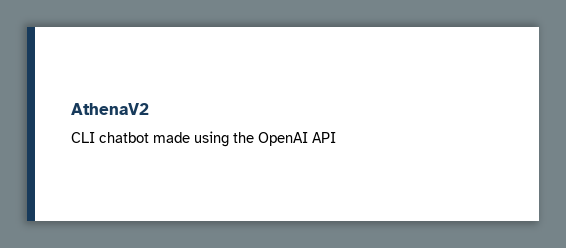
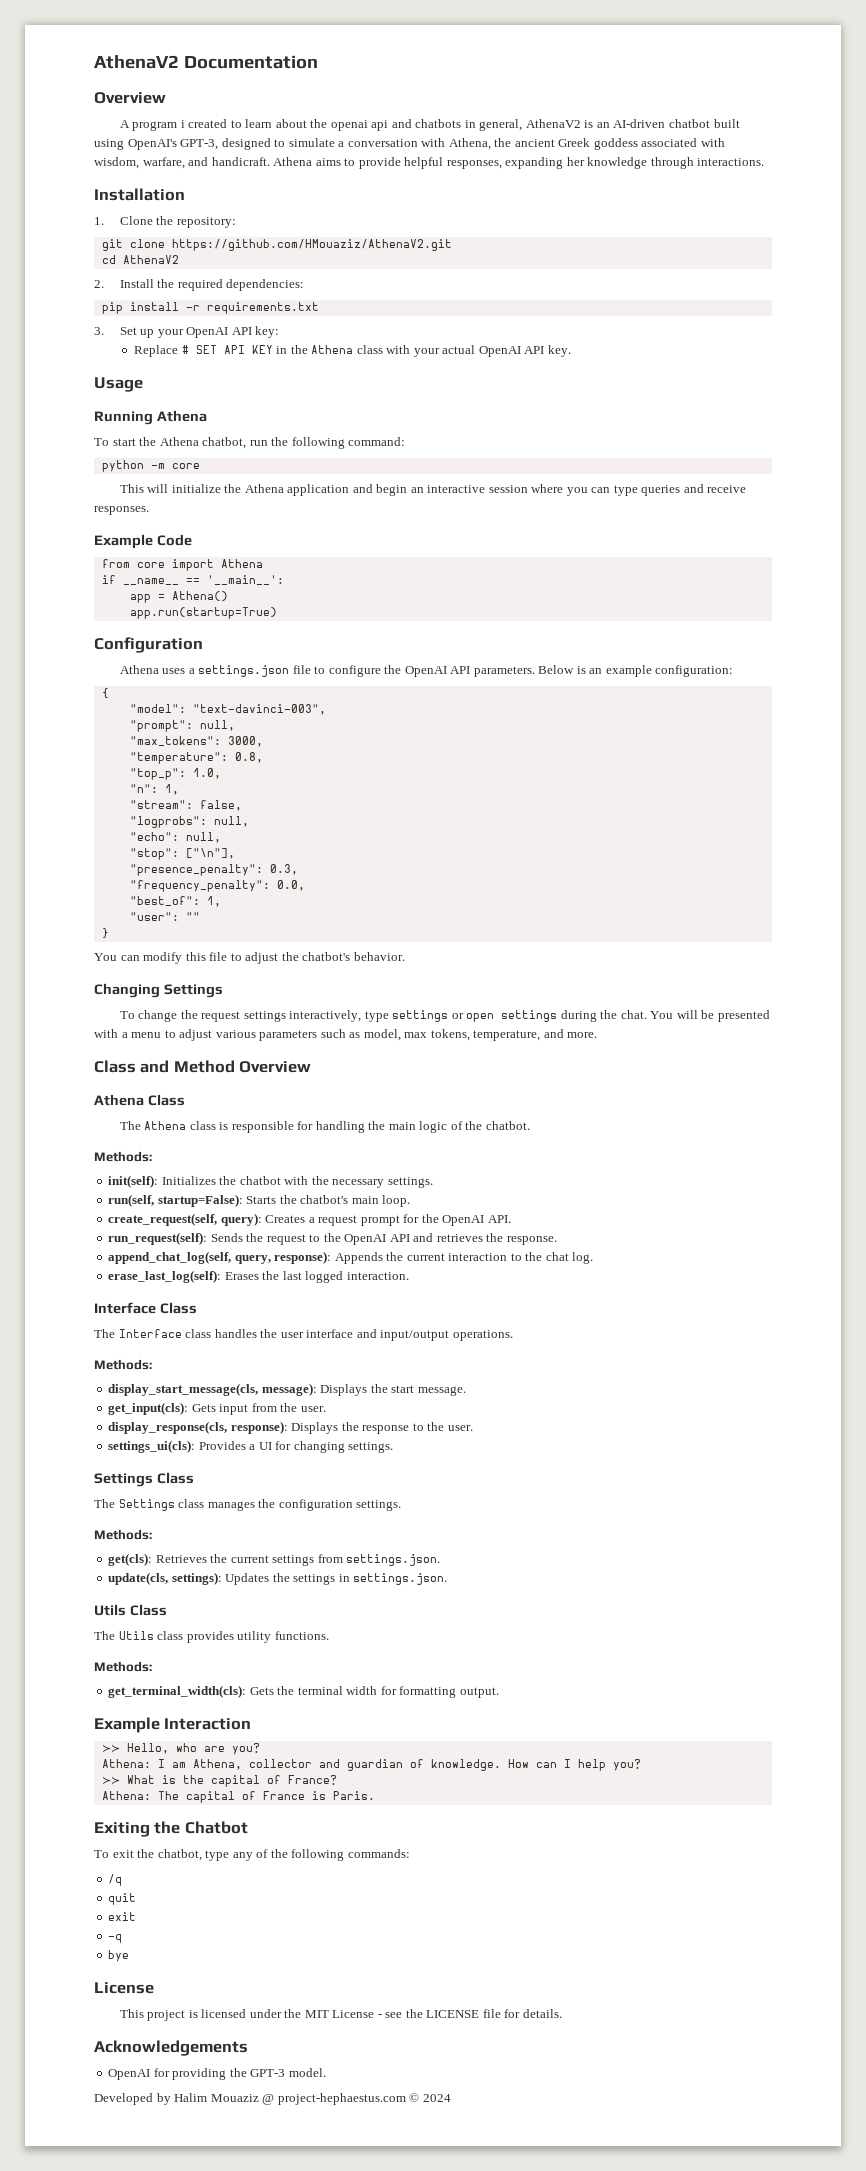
[71,103,149,115] [71,131,336,147] AthenaV2 // CLI chatbot made using the OpenAI API -> [94,55,318,69] [94,92,166,104] [119,119,740,131] [94,138,725,150] [94,157,765,169] [94,188,185,201] [94,216,236,228] [101,239,452,251] [101,255,179,264] [94,279,305,291] [101,302,319,314] [94,326,280,338] [134,345,571,357] [94,377,143,392] [94,410,207,425] [94,437,406,449] [101,460,200,472] [119,484,747,496] [94,506,149,515] [94,534,192,549] [101,559,263,571] [101,575,284,585] [129,591,228,603] [129,607,277,619] [94,637,203,653] [119,665,734,677] [101,688,109,698] [129,704,326,715] [129,720,235,732] [129,736,263,747] [129,752,263,764] [129,768,221,780] [129,784,179,795] [129,800,242,811] [129,816,249,828] [129,832,221,843] [129,848,235,860] [129,864,298,876] [129,880,305,892] [129,896,221,907] [129,912,200,921] [101,928,109,938] [94,952,405,964] [94,983,223,998] [119,1010,770,1022] [94,1029,598,1041] [94,1060,312,1073] [94,1094,185,1106] [119,1121,530,1133] [94,1151,152,1162] [108,1175,433,1188] [108,1194,411,1207] [108,1213,511,1226] [108,1232,557,1245] [108,1251,594,1264] [108,1270,409,1283] [94,1302,197,1314] [94,1329,513,1341] [94,1359,152,1370] [108,1383,466,1396] [108,1402,326,1415] [108,1421,473,1434] [108,1440,394,1453] [94,1472,194,1487] [94,1499,402,1511] [94,1529,152,1540] [108,1553,441,1566] [108,1572,448,1585] [94,1604,167,1616] [94,1631,329,1643] [94,1661,152,1672] [108,1685,499,1698] [94,1717,252,1733] [101,1743,260,1755] [101,1759,641,1771] [101,1775,337,1787] [101,1791,375,1803] [94,1821,248,1837] [94,1849,410,1861] [108,1874,123,1886] [108,1893,137,1905] [108,1912,137,1921] [108,1934,123,1943] [108,1950,130,1962] [94,1982,154,1994] [119,2009,562,2021] [94,2040,248,2056] [108,2068,326,2080] [94,2093,451,2105] AthenaV2 Documentation // Overview // A program i created to learn about the openai api and chatbots in general, AthenaV2 is an AI-driven chatbot built using OpenAI's GPT-3, designed to simulate a conversation with Athena, the ancient Greek goddess associated with wisdom, warfare, and handicraft. Athena aims to provide helpful responses, expanding her knowledge through interactions. // Installation // 1. Clone the repository: // git clone https://github.com/HMouaziz/AthenaV2.git // cd AthenaV2 // 2. Install the required dependencies: // pip install -r requirements.txt // 3. Set up your OpenAI API key: // Replace # SET API KEY in the Athena class with your actual OpenAI API key. // Usage // Running Athena // To start the Athena chatbot, run the following command: // python -m core // This will initialize the Athena application and begin an interactive session where you can type queries and receive responses. // Example Code // from core import Athena // if __name__ == '__main__': // app = Athena() // app.run(startup=True) // Configuration // Athena uses a settings.json file to configure the OpenAI API parameters. Below is an example configuration: // { // "model": "text-davinci-003", // "prompt": null, // "max_tokens": 3000, // "temperature": 0.8, // "top_p": 1.0, // "n": 1, // "stream": false, // "logprobs": null, // "echo": null, // "stop": ["\n"], // "presence_penalty": 0.3, // "frequency_penalty": 0.0, // "best_of": 1, // "user": "" // } // You can modify this file to adjust the chatbot's behavior. // Changing Settings // To change the request settings interactively, type settings or open settings during the chat. You will be presented with a menu to adjust various parameters such as model, max tokens, temperature, and more. // Class and Method Overview // Athena Class // The Athena class is responsible for handling the main logic of the chatbot. // Methods: // init(self): Initializes the chatbot with the necessary settings. // run(self, startup=False): Starts the chatbot's main loop. // create_request(self, query): Creates a request prompt for the OpenAI API. // run_request(self): Sends the request to the OpenAI API and retrieves the response. // append_chat_log(self, query, response): Appends the current interaction to the chat log. // erase_last_log(self): Erases the last logged interaction. // Interface Class // The Interface class handles the user interface and input/output operations. // Methods: // display_start_message(cls, message): Displays the start message. // get_input(cls): Gets input from the user. // display_response(cls, response): Displays the response to the user. // settings_ui(cls): Provides a UI for changing settings. // Settings Class // The Settings class manages the configuration settings. // Methods: // get(cls): Retrieves the current settings from settings.json. // update(cls, settings): Updates the settings in settings.json. // Utils Class // The Utils class provides utility functions. // Methods: // get_terminal_width(cls): Gets the terminal width for formatting output. // Example Interaction // ≻≻ Hello, who are you? // Athena: I am Athena, collector and guardian of knowledge. How can I help you? // ≻≻ What is the capital of France? // Athena: The capital of France is Paris. // Exiting the Chatbot // To exit the chatbot, type any of the following commands: // /q // quit // exit // -q // bye // License // This project is licensed under the MIT License - see the LICENSE file for details. // Acknowledgements // OpenAI for providing the GPT-3 model. // Developed by Halim Mouaziz @ project-hephaestus.com © 2024

